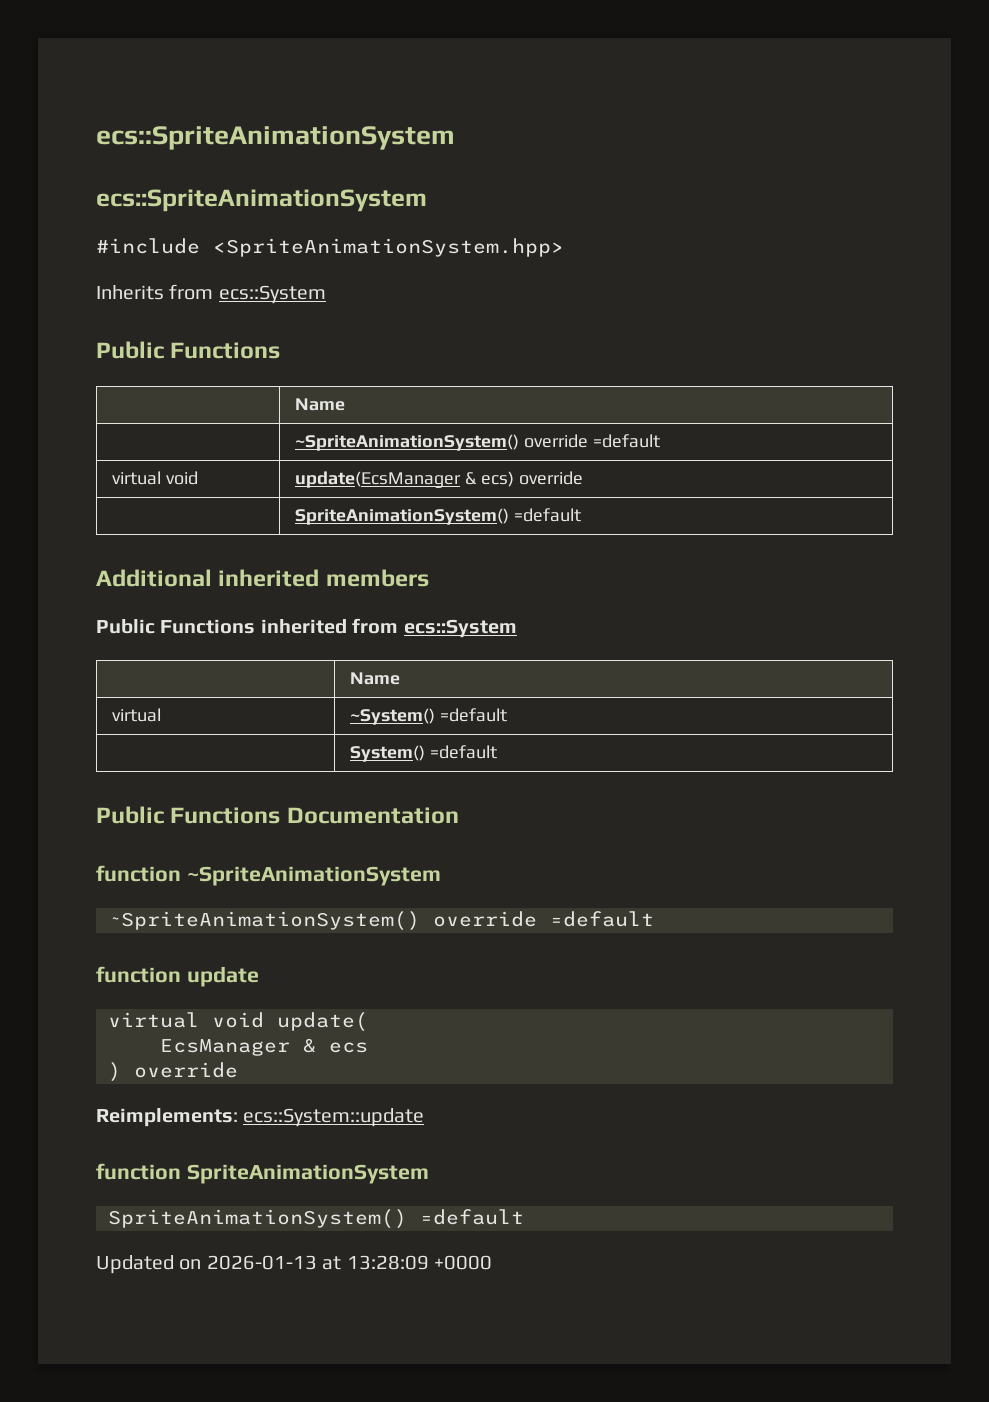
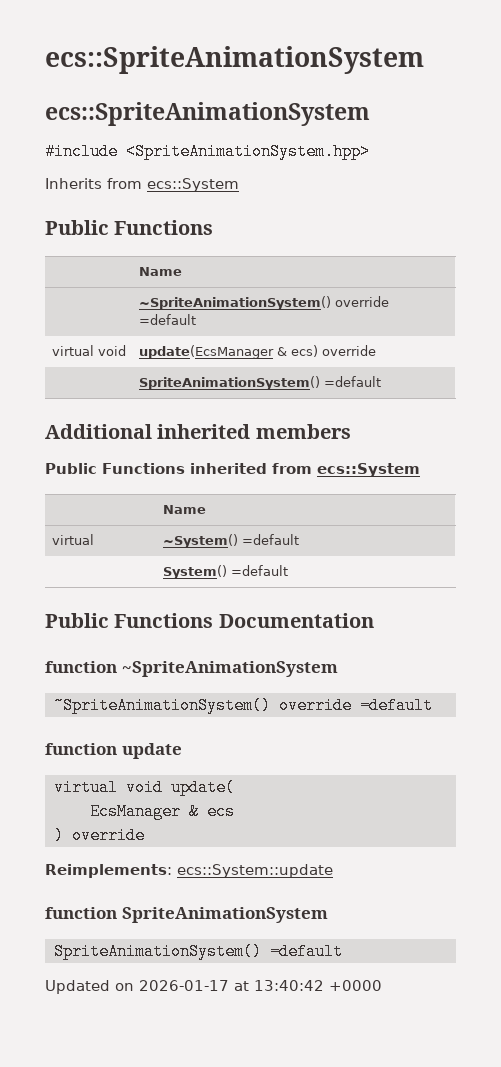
[206,1255,429,1270] 2026-01-13 at 13:28:09 -> [139,980,324,991] 2026-01-17 at 13:40:42

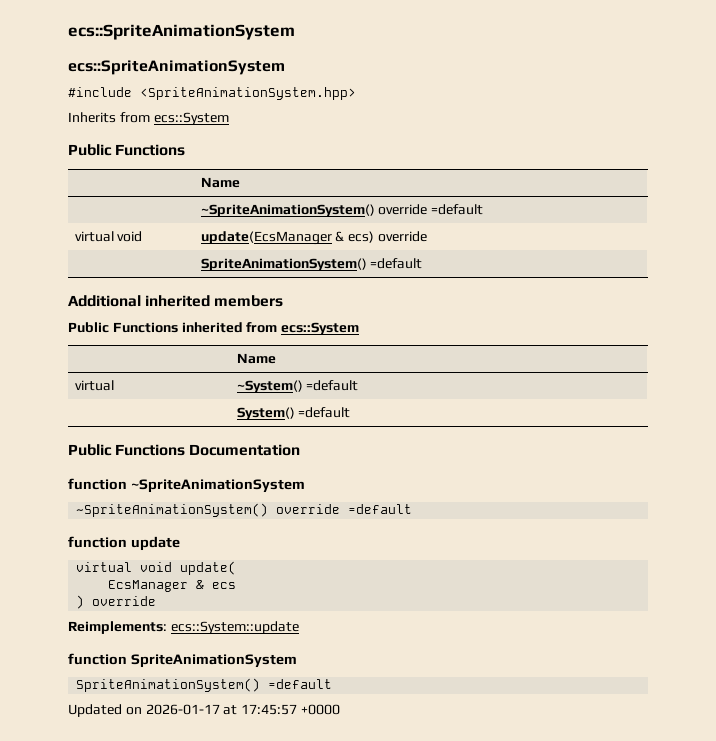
[254,980,324,991] 13:40:42 -> [241,704,298,715] 17:45:57

